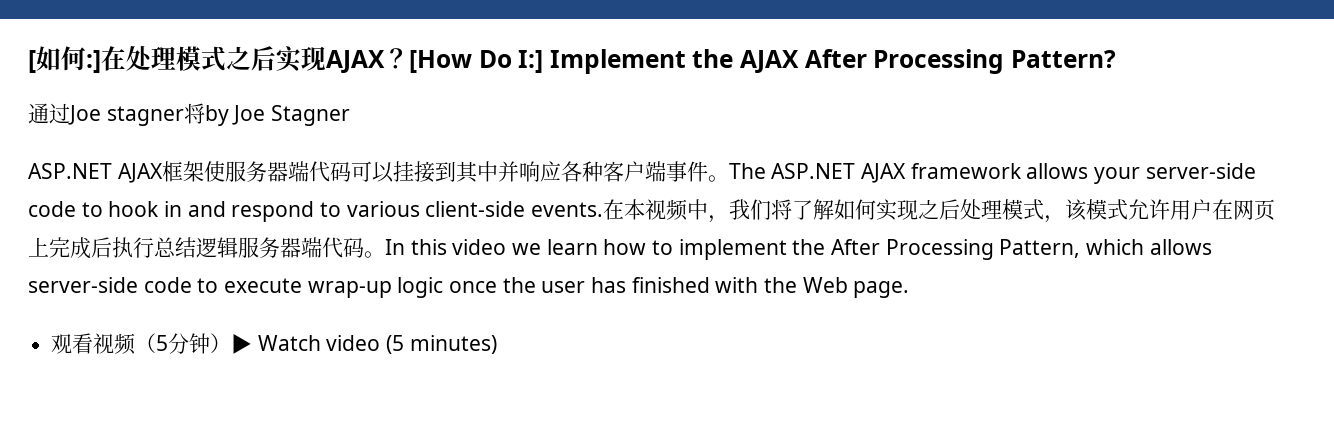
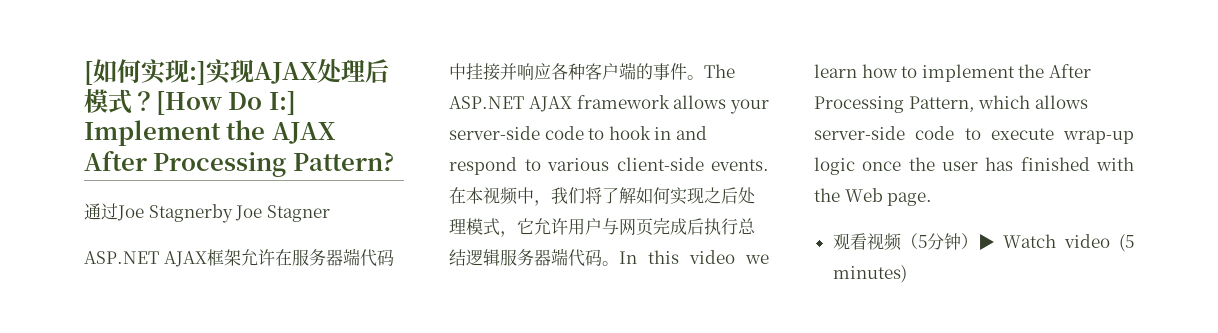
[86,46,385,74] :]在处理模式之后实现AJAX -> [141,59,389,85] [84,89,132,114] 实现:]实现AJAX处理后模式
[106,103,229,126] stagner将by -> [148,204,233,223] Stagnerby
[203,161,498,183] 使服务器端代码可以挂接到其中 -> [240,248,394,267] [449,63,500,81] 允许在服务器端代码中挂接
(666, 171) none -> [636,63,653,80] 的
[1065,199,1129,221] 该模式 -> [517,218,534,235] 它
[1212,199,1276,220] [28,237,49,257] 在网页上 -> [602,218,653,236] 与网页

